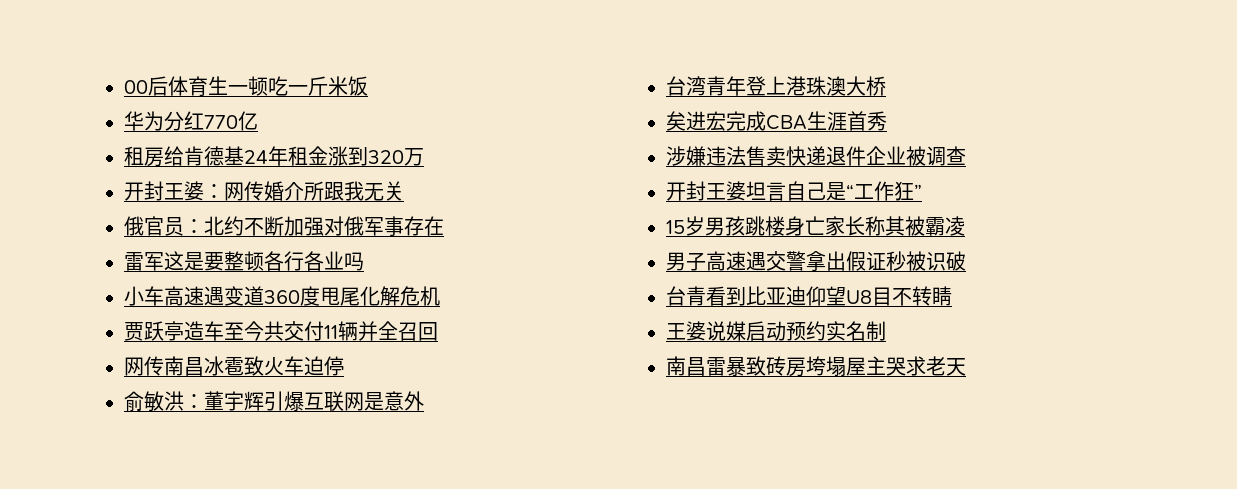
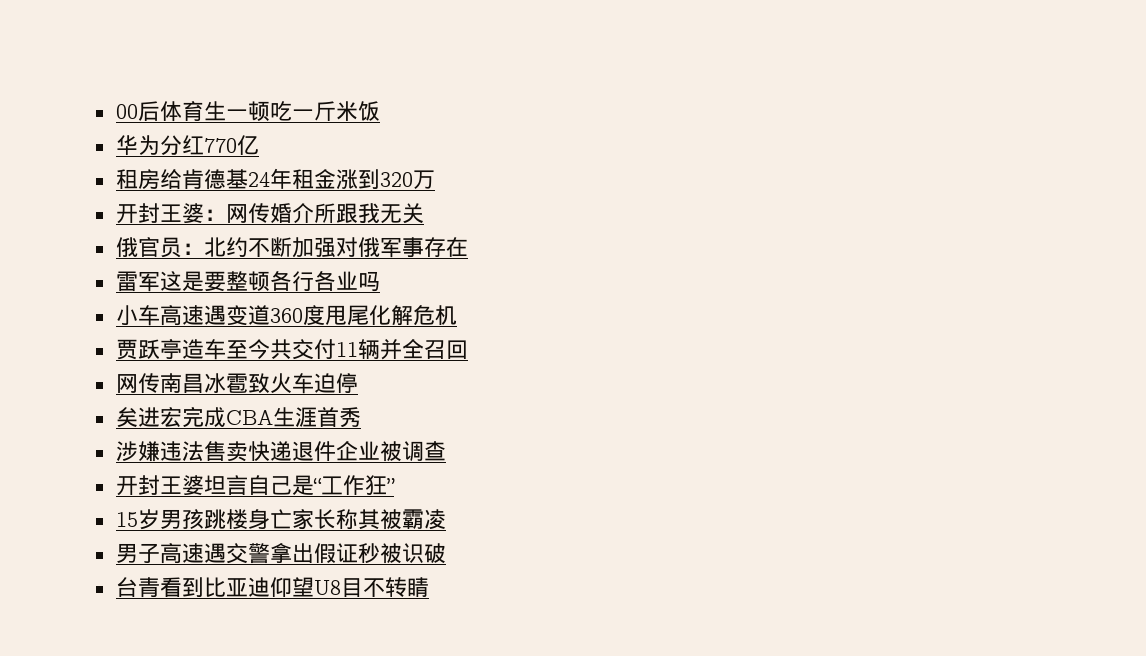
[124,391,424,412] [666,76,886,96] // 俞敏洪：董宇辉引爆互联网是意外 // 台湾青年登上港珠澳大桥 -> (358, 383) none
[666,321,886,341] [666,356,966,377] // 王婆说媒启动预约实名制 // 南昌雷暴致砖房垮塌屋主哭求老天 -> (429, 587) none

